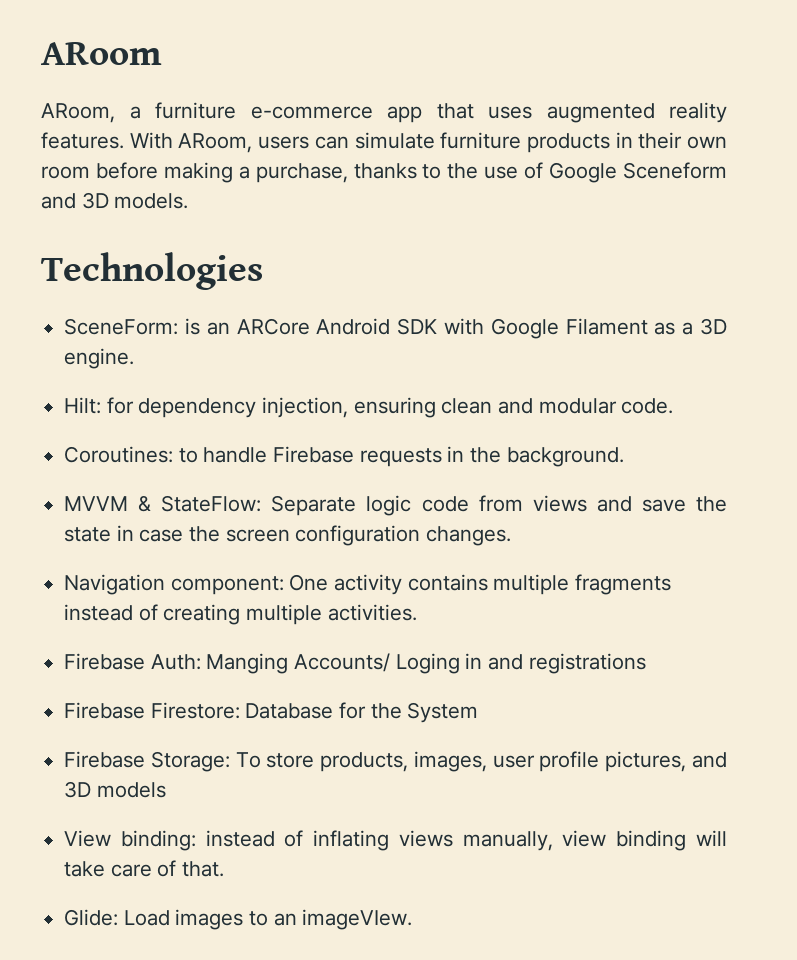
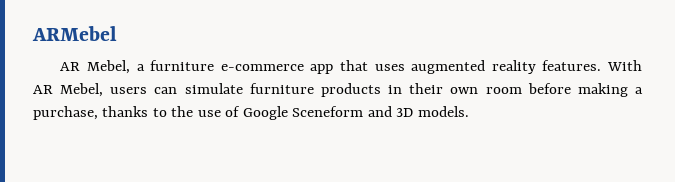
[41,42,162,65] [41,103,115,123] ARoom // ARoom, -> [32,26,117,41] [60,60,130,74] ARMebel // AR Mebel,
[178,133,253,153] ARoom, -> [33,83,104,97] AR Mebel,
[41,252,263,290] [64,318,727,339] [64,348,135,369] [64,397,674,418] [64,446,624,467] [64,495,727,516] [64,525,512,546] [64,574,672,595] [64,604,417,625] [64,653,646,674] [64,702,479,723] [64,751,727,772] [64,781,166,798] [64,830,727,851] [64,860,225,877] [64,909,413,930] // Technologies // SceneForm: is an ARCore Android SDK with Google Filament as a 3D engine. // Hilt: for dependency injection, ensuring clean and modular code. // Coroutines: to handle Firebase requests in the background. // MVVM & StateFlow: Separate logic code from views and save the state in case the screen configuration changes. // Navigation component: One activity contains multiple fragments instead of creating multiple activities. // Firebase Auth: Manging Accounts/ Loging in and registrations // Firebase Firestore: Database for the System // Firebase Storage: To store products, images, user profile pictures, and 3D models // View binding: instead of inflating views manually, view binding will take care of that. // Glide: Load images to an imageVIew. -> (469, 111) none

